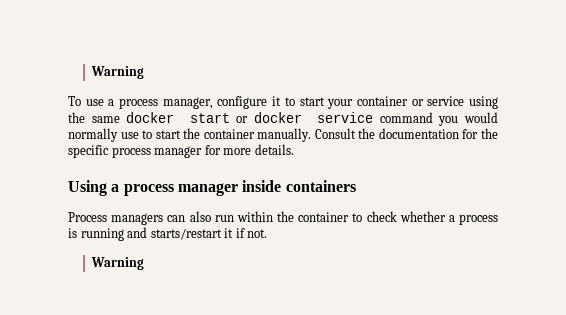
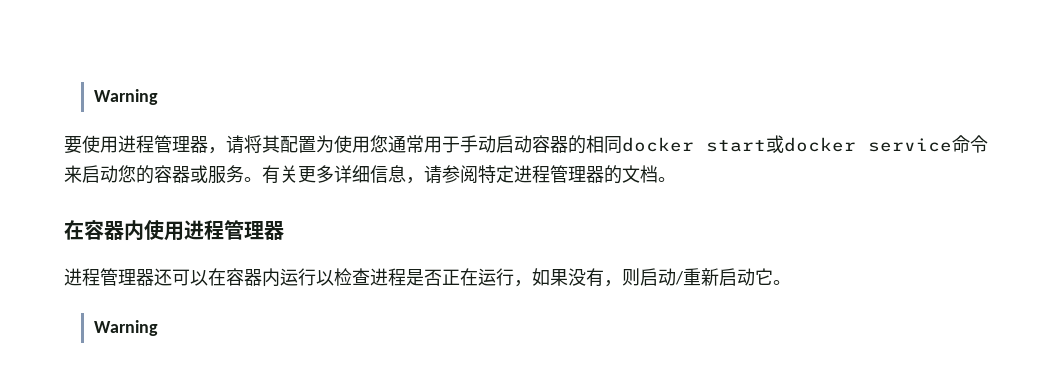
[68,96,498,109] [68,112,120,123] To use a process manager, configure it to start your container or service using the same -> [64,135,622,154] 要使用进程管理器，请将其配置为使用您通常用于手动启动容器的相同
[236,116,249,123] or -> [766,135,784,153] 或
[379,112,498,126] [68,128,498,142] [68,144,294,158] [68,180,356,196] [68,211,499,225] [68,227,268,241] command you would normally use to start the container manually. Consult the documentation for the specific process manager for more details. // Using a process manager inside containers // Process managers can also run within the container to check whether a process is running and starts/restart it if not. -> [952,135,988,153] [64,165,676,184] [64,220,284,241] [64,268,791,287] 命令来启动您的容器或服务。有关更多详细信息，请参阅特定进程管理器的文档。 // 在容器内使用进程管理器 // 进程管理器还可以在容器内运行以检查进程是否正在运行，如果没有，则启动/重新启动它。

